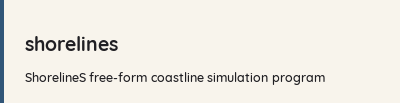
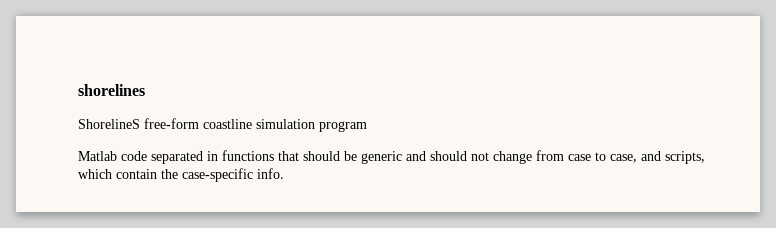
(325, 80) none -> [78,150,705,164] [78,168,284,182] // Matlab code separated in functions that should be generic and should not change from case to case, and scripts, which contain the case-specific info.

